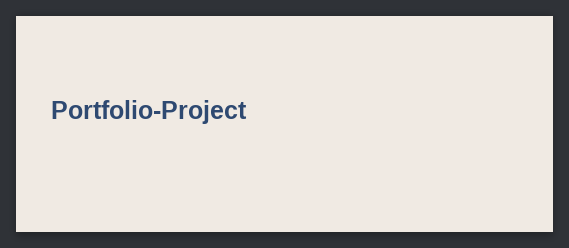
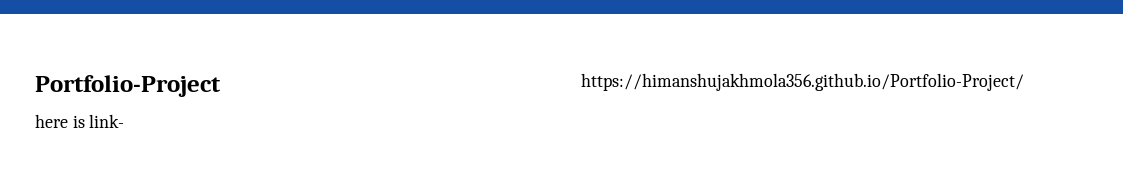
(247, 112) none -> [35,114,125,128] [581,73,1024,91] // here is link- https://himanshujakhmola356.github.io/Portfolio-Project/

